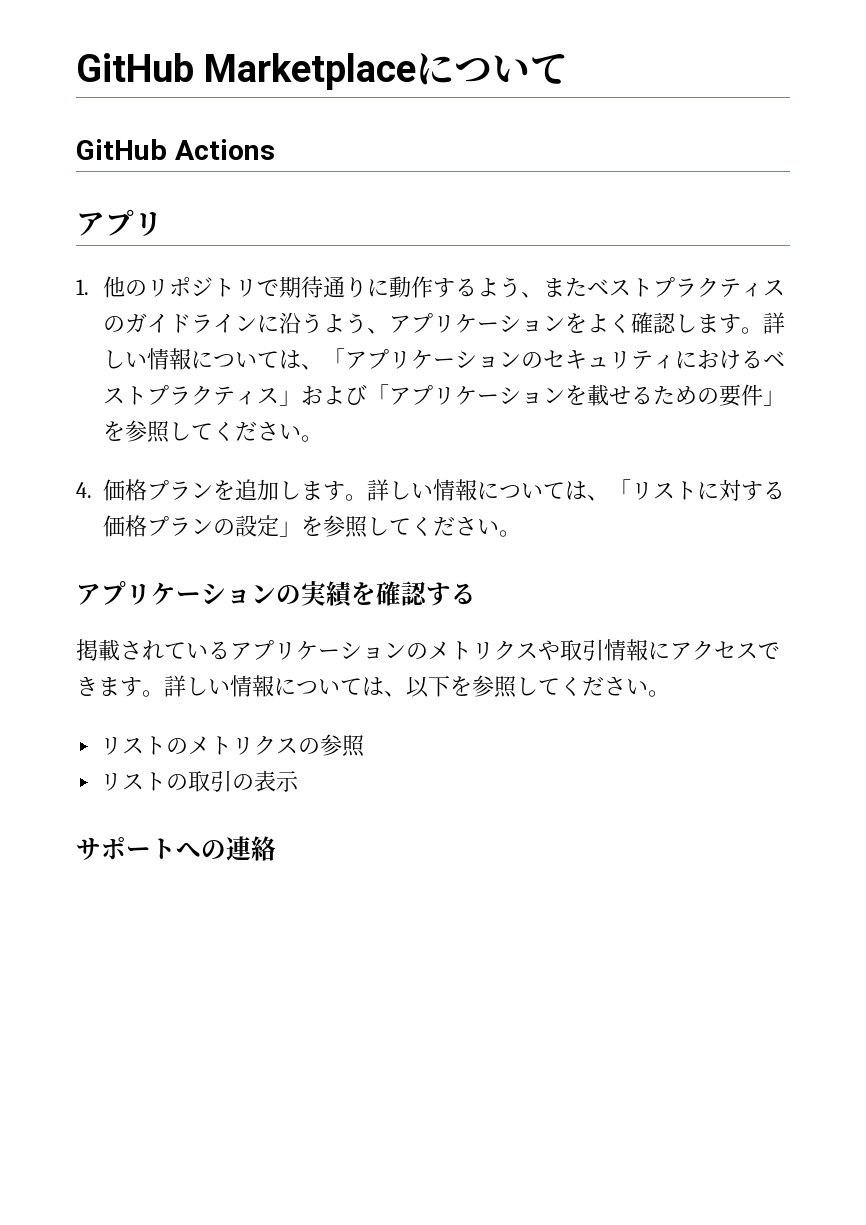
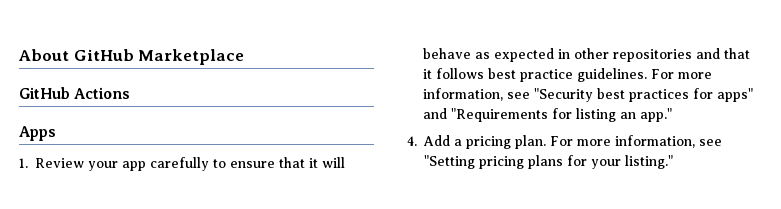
(76, 67) none -> [18,49,69,61] About
[416,53,569,85] について -> (245, 57) none
[76,209,163,236] アプリ -> [19,126,56,141] Apps
[102,276,785,298] [102,312,785,334] [102,348,785,370] [102,384,785,407] [102,420,323,443] [76,479,785,501] [103,515,521,538] [76,581,476,608] [76,639,780,661] [76,675,670,698] [100,734,366,757] [100,770,300,792] [76,836,276,861] 他のリポジトリで期待通りに動作するよう、またベストプラクティスのガイドラインに沿うよう、アプリケーションをよく確認します。詳しい情報については、「アプリケーションのセキュリティにおけるベストプラクティス」および「アプリケーションを載せるための要件」を参照してください。 // 4.価格プランを追加します。詳しい情報については、「リストに対する価格プランの設定」を参照してください。 // アプリケーションの実績を確認する // 掲載されているアプリケーションのメトリクスや取引情報にアクセスできます。詳しい情報については、以下を参照してください。 // リストのメトリクスの参照 // リストの取引の表示 // サポートへの連絡 -> [35,157,346,171] [423,48,751,62] [423,68,713,82] [423,88,754,102] [423,108,673,122] [407,135,722,149] [424,155,673,169] Review your app carefully to ensure that it will behave as expected in other repositories and that it follows best practice guidelines. For more information, see "Security best practices for apps" and "Requirements for listing an app." // 4. Add a pricing plan. For more information, see "Setting pricing plans for your listing."

